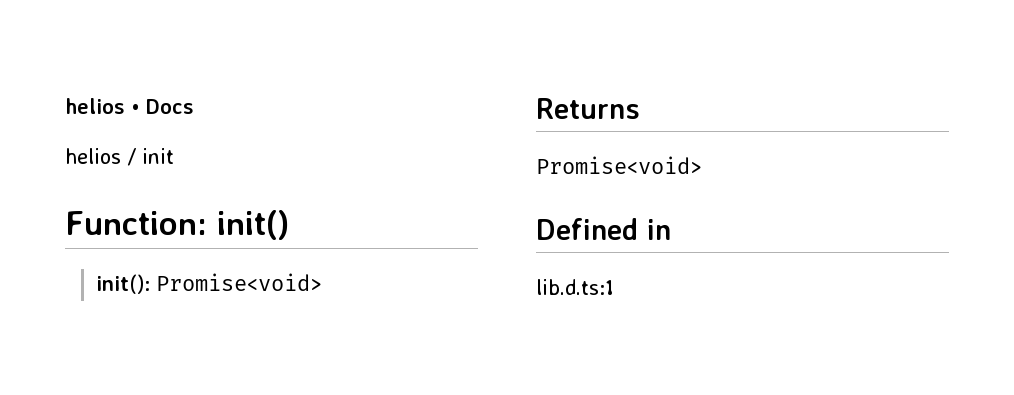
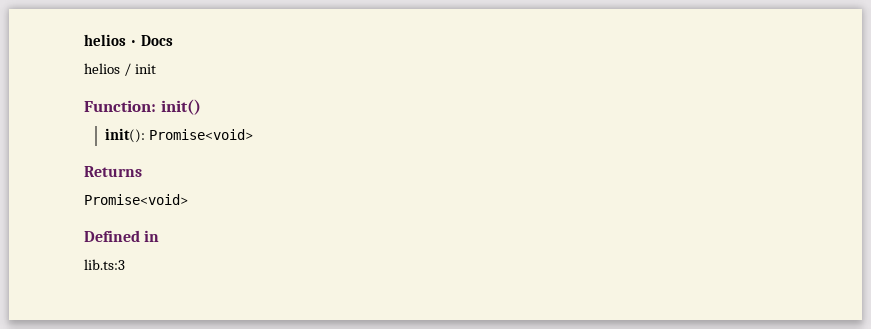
[536,279,614,295] lib.d.ts:1 -> [84,259,125,270] lib.ts:3

